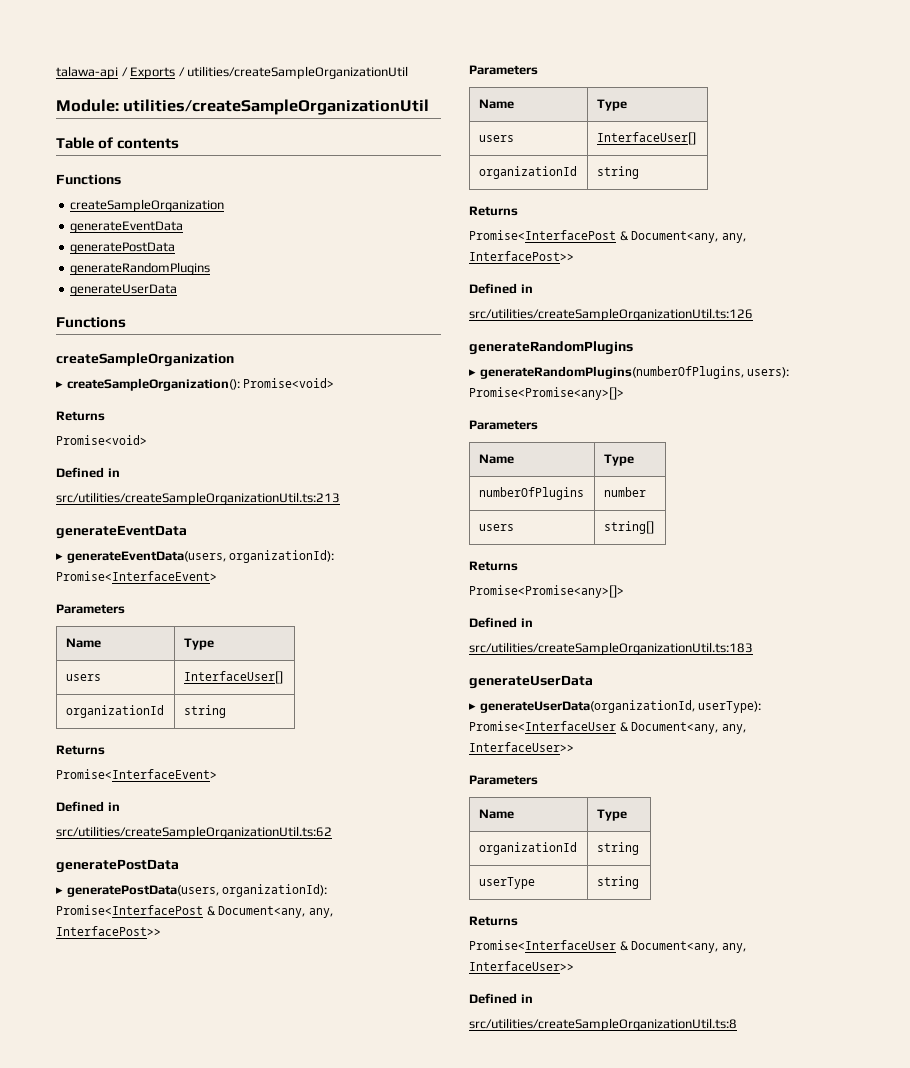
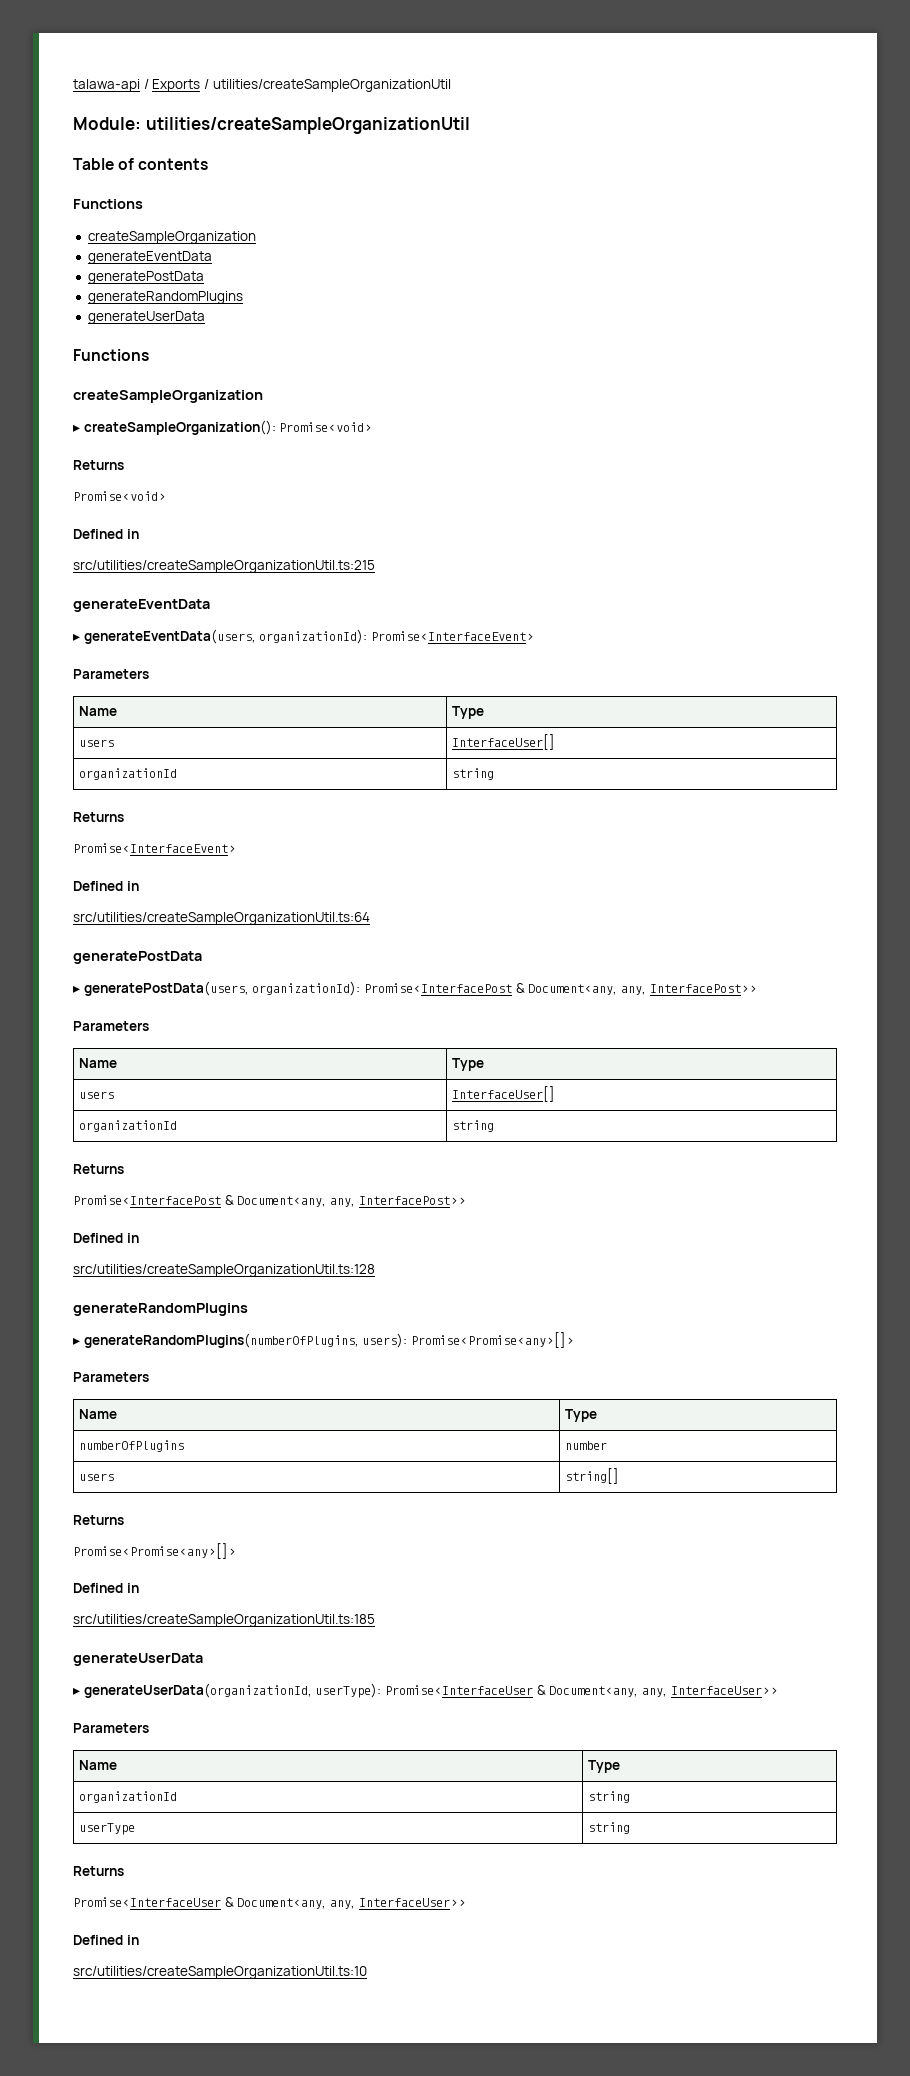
[56,492,340,505] src/utilities/createSampleOrganizationUtil.ts:213 -> [73,560,375,573] src/utilities/createSampleOrganizationUtil.ts:215
[56,826,332,839] src/utilities/createSampleOrganizationUtil.ts:62 -> [73,912,370,925] src/utilities/createSampleOrganizationUtil.ts:64
[469,308,753,321] src/utilities/createSampleOrganizationUtil.ts:126 -> [73,1264,375,1277] src/utilities/createSampleOrganizationUtil.ts:128
[469,642,753,655] src/utilities/createSampleOrganizationUtil.ts:183 -> [73,1614,375,1627] src/utilities/createSampleOrganizationUtil.ts:185
[469,1018,737,1031] src/utilities/createSampleOrganizationUtil.ts:8 -> [73,1966,367,1979] src/utilities/createSampleOrganizationUtil.ts:10

